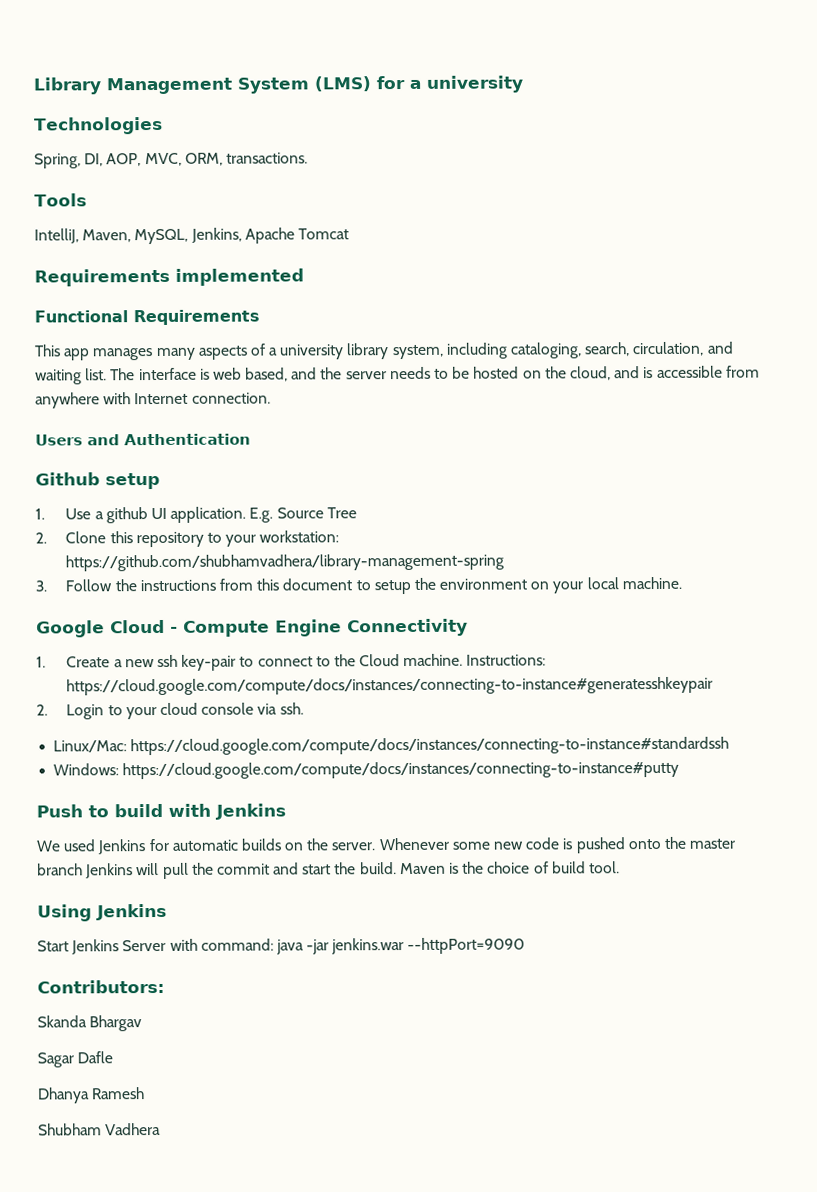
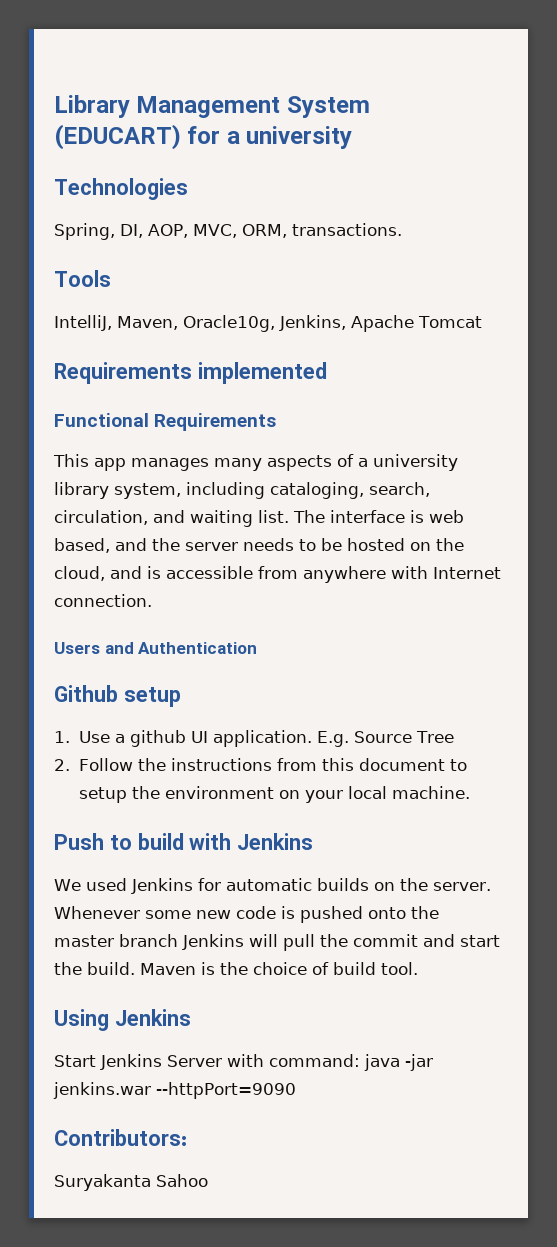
[314,76,371,92] (LMS) -> [54,124,181,150] (EDUCART)
[134,228,189,245] MySQL, -> [183,315,275,332] Oracle10g,
[65,530,340,548] [65,553,505,572] [35,580,47,592] Clone this repository to your workstation: https://github.com/shubhamvadhera/library-management-spring // 3. -> (70, 765) none
[36,618,468,638] [36,653,547,671] [66,676,714,696] [36,702,304,720] [53,736,730,756] [53,760,680,780] // Google Cloud - Compute Engine Connectivity // 1. Create a new ssh key-pair to connect to the Cloud machine. Instructions: https://cloud.google.com/compute/docs/instances/connecting-to-instance#generatesshkeypair // 2. Login to your cloud console via ssh. // Linux/Mac: https://cloud.google.com/compute/docs/instances/connecting-to-instance#standardssh // Windows: https://cloud.google.com/compute/docs/instances/connecting-to-instance#putty -> (471, 792) none
[37,1015,143,1032] [37,1051,114,1068] [37,1087,146,1104] [38,1122,162,1136] Skanda Bhargav // Sagar Dafle // Dhanya Ramesh // Shubham Vadhera -> [54,1174,208,1191] Suryakanta Sahoo

